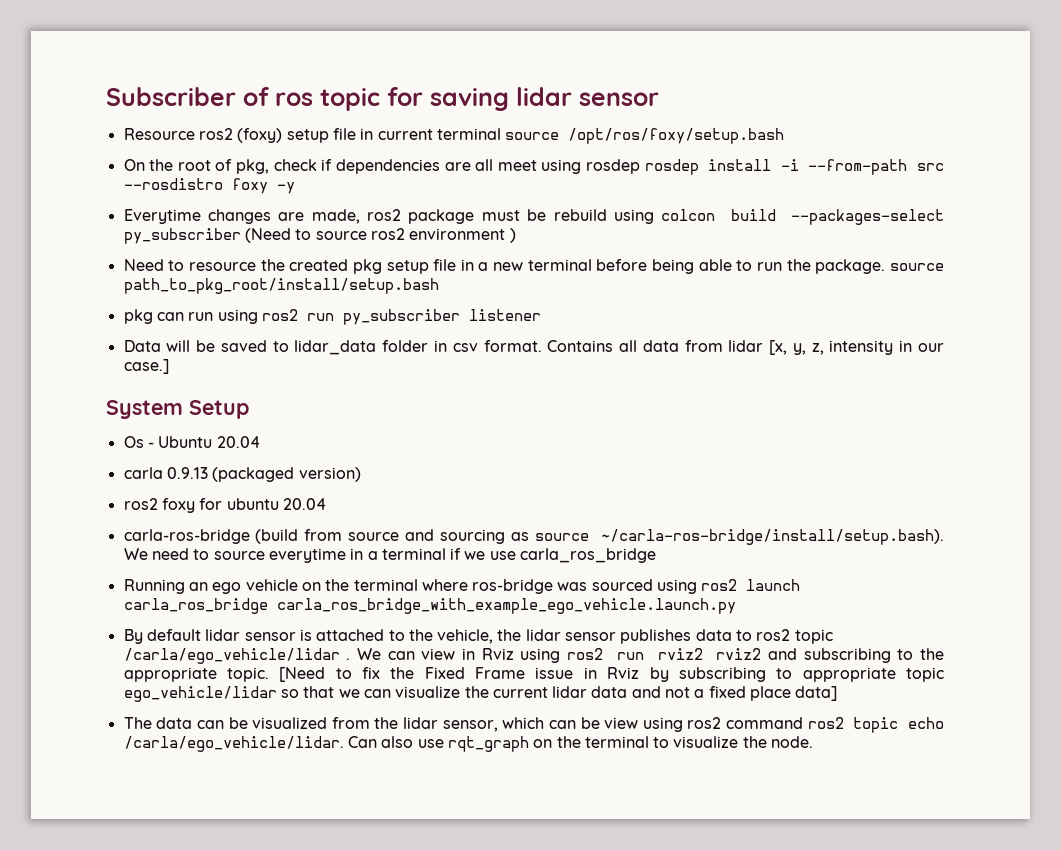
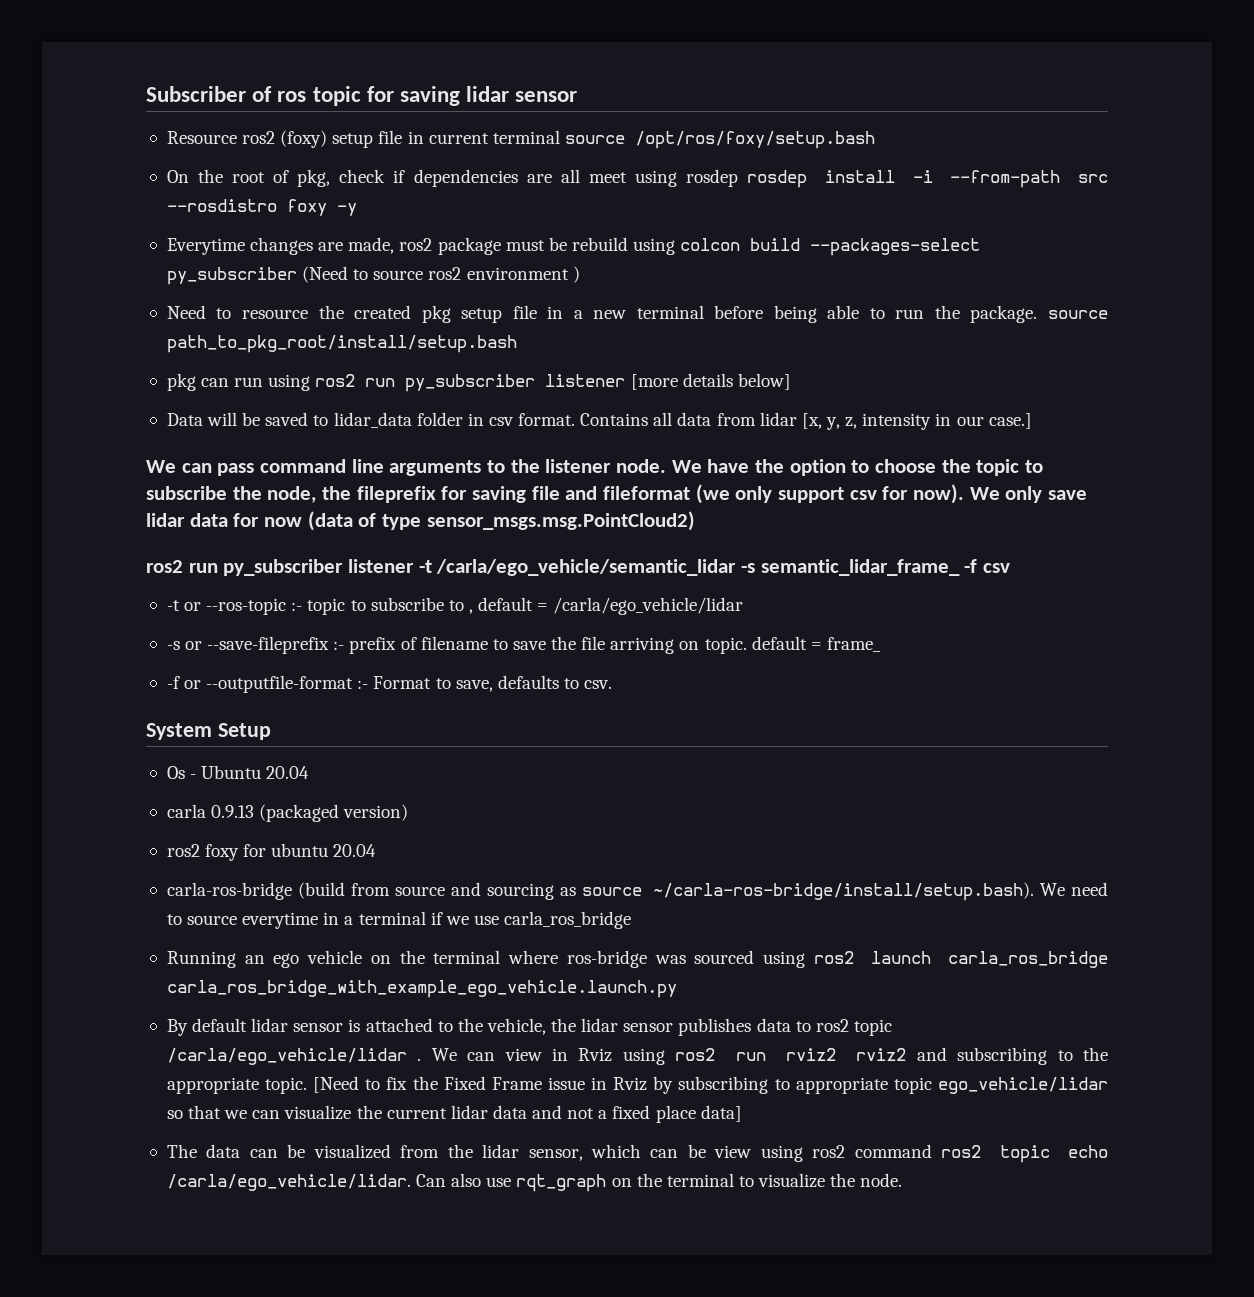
(541, 315) none -> [630,373,791,390] [more details below]
(169, 366) none -> [146,459,1044,476] [146,484,1088,504] [146,511,695,531] [146,559,1011,576] [166,597,744,615] [166,636,881,654] [166,675,613,693] // We can pass command line arguments to the listener node. We have the option to choose the topic to subscribe the node, the fileprefix for saving file and fileformat (we only support csv for now). We only save lidar data for now (data of type sensor_msgs.msg.PointCloud2) // ros2 run py_subscriber listener -t /carla/ego_vehicle/semantic_lidar -s semantic_lidar_frame_ -f csv // -t or --ros-topic :- topic to subscribe to , default = /carla/ego_vehicle/lidar // -s or --save-fileprefix :- prefix of filename to save the file arriving on topic. default = frame_ // -f or --outputfile-format :- Format to save, defaults to csv.

